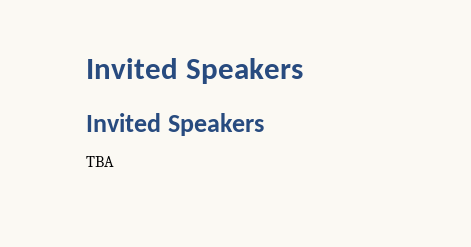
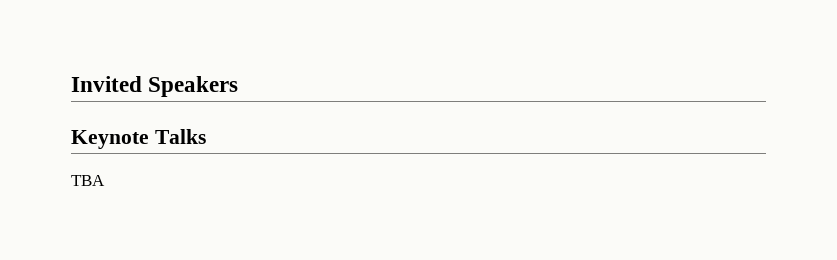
[86,58,304,84] [86,113,265,136] Invited Speakers // Invited Speakers -> [71,76,239,97] [71,129,206,149] Invited Speakers // Keynote Talks

